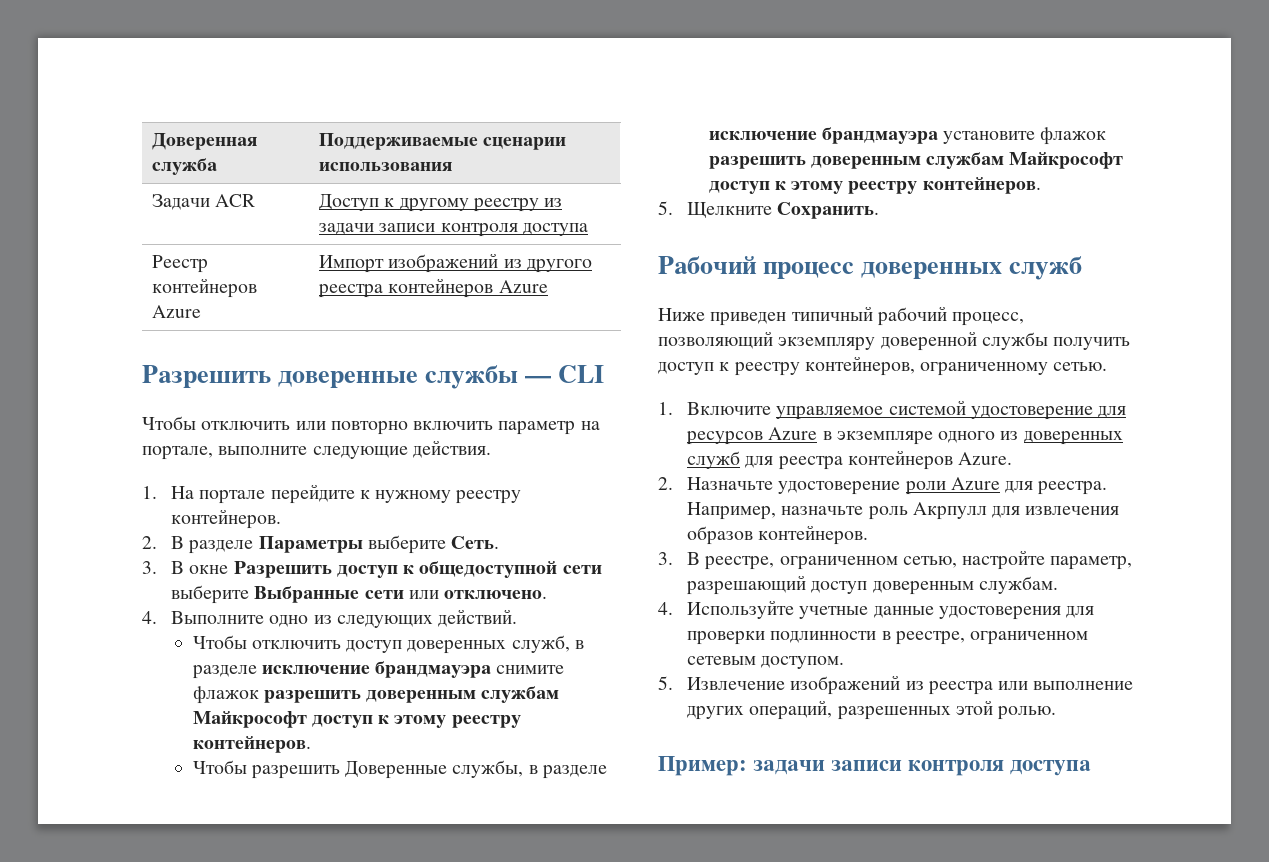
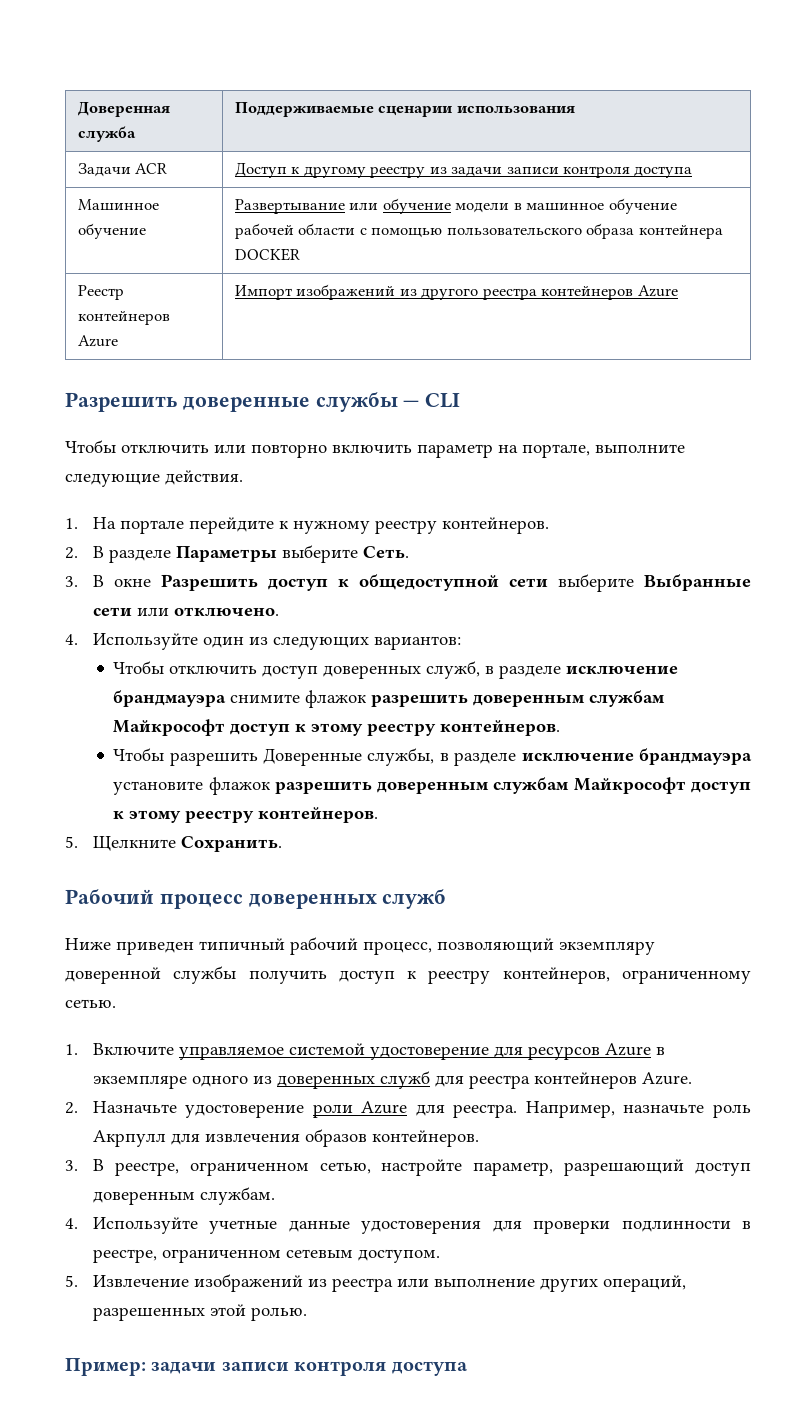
(589, 229) none -> [77,199,159,211] [77,223,146,239] [234,198,677,214] [234,223,723,239] [234,248,300,261] // Машинное обучение | Развертывание или обучение модели в машинное обучение рабочей области с помощью пользовательского образа контейнера DOCKER
[171,611,309,627] Выполните одно -> [92,633,244,650] Используйте один
[438,609,518,627] действий. -> [373,636,461,650] вариантов:

